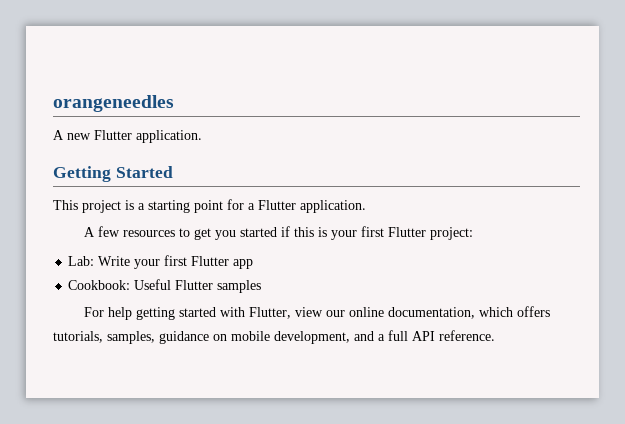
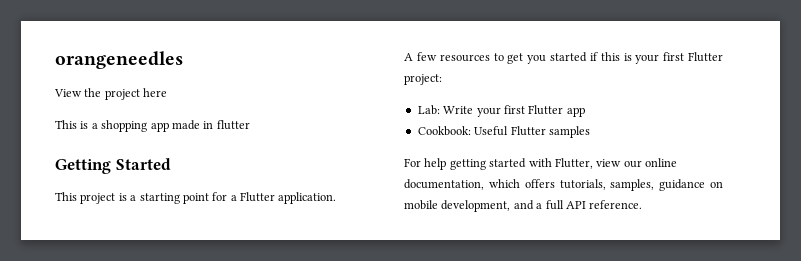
[53,130,202,143] A new Flutter application. -> [54,88,168,100] [55,120,250,132] View the project here // This is a shopping app made in flutter

